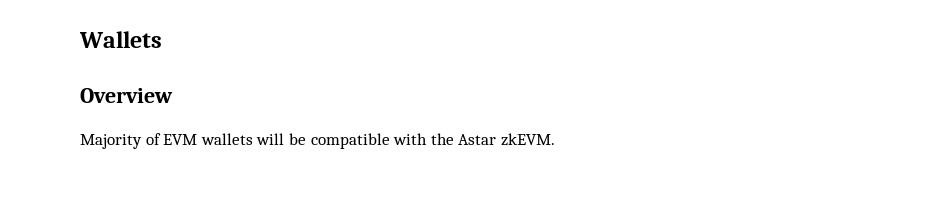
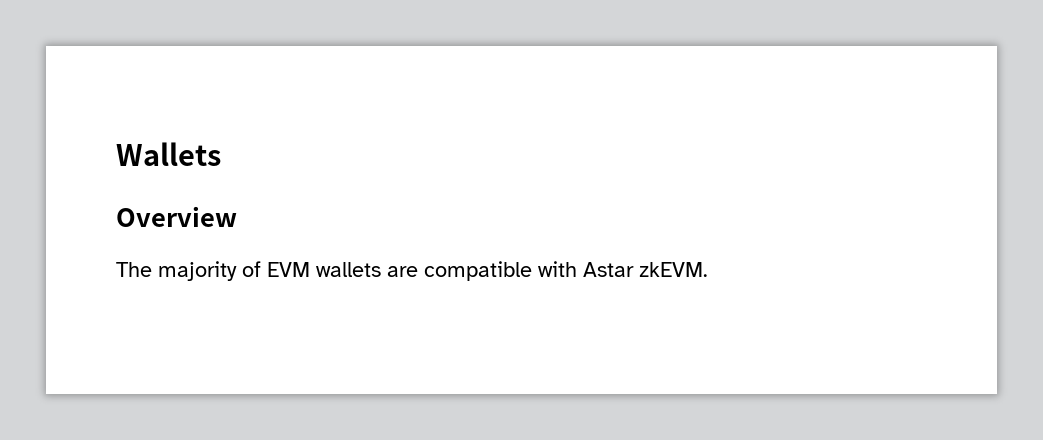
[80,134,142,149] Majority -> [116,261,237,281] The majority
[256,133,306,145] will be -> [387,266,418,277] are
[430,133,454,145] the -> (577, 269) none

